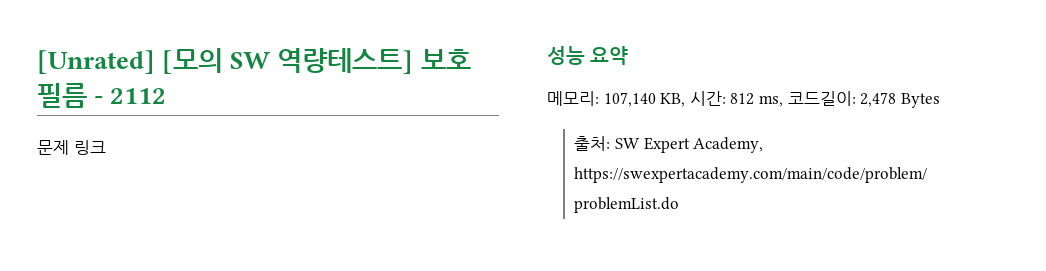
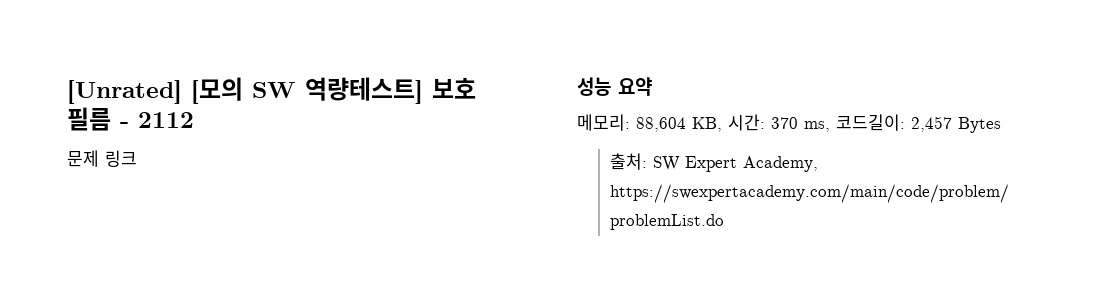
[603,92,656,107] 107,140 -> [636,117,686,132] 88,604
[730,93,755,105] 812 -> [771,117,798,129] 370
[860,92,897,107] 2,478 -> [911,116,952,132] 2,457

